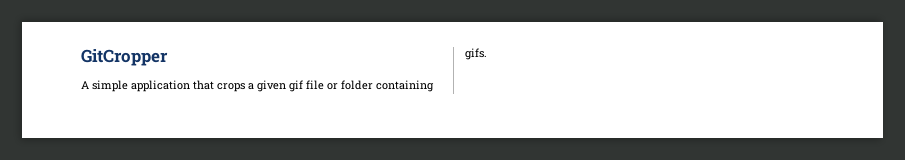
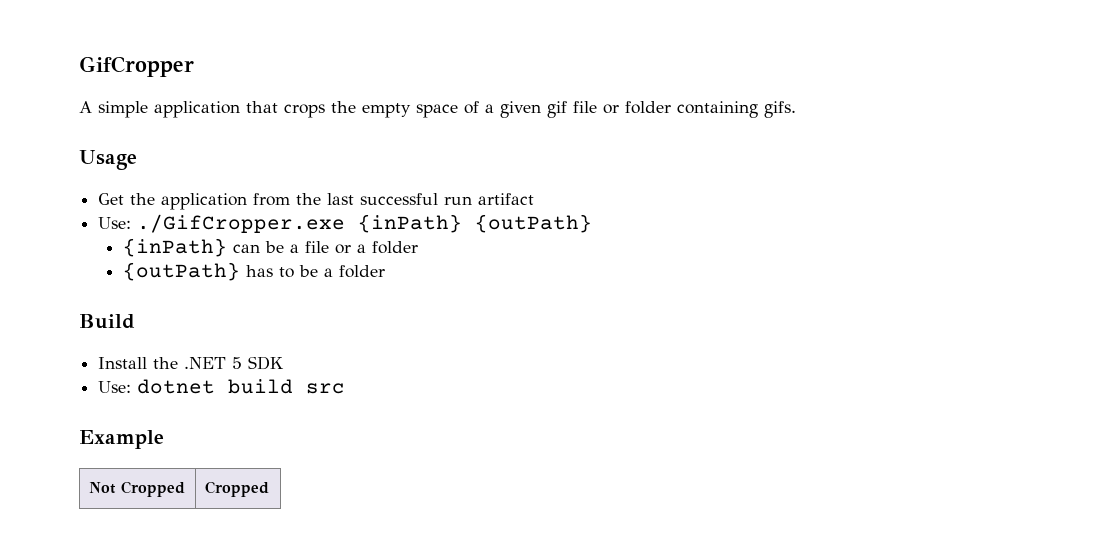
[81,49,168,66] GitCropper -> [79,56,194,77] GifCropper
(245, 87) none -> [331,101,479,118] the empty space of
(487, 54) none -> [79,150,137,170] [98,193,535,210] [98,214,593,233] [123,238,419,257] [123,262,386,281] [79,314,135,329] [98,356,285,370] [98,379,346,394] [79,430,164,449] [89,481,186,497] [205,481,270,497] // Usage // Get the application from the last successful run artifact // Use: ./GifCropper.exe {inPath} {outPath} // {inPath} can be a file or a folder // {outPath} has to be a folder // Build // Install the .NET 5 SDK // Use: dotnet build src // Example // Not Cropped | Cropped

